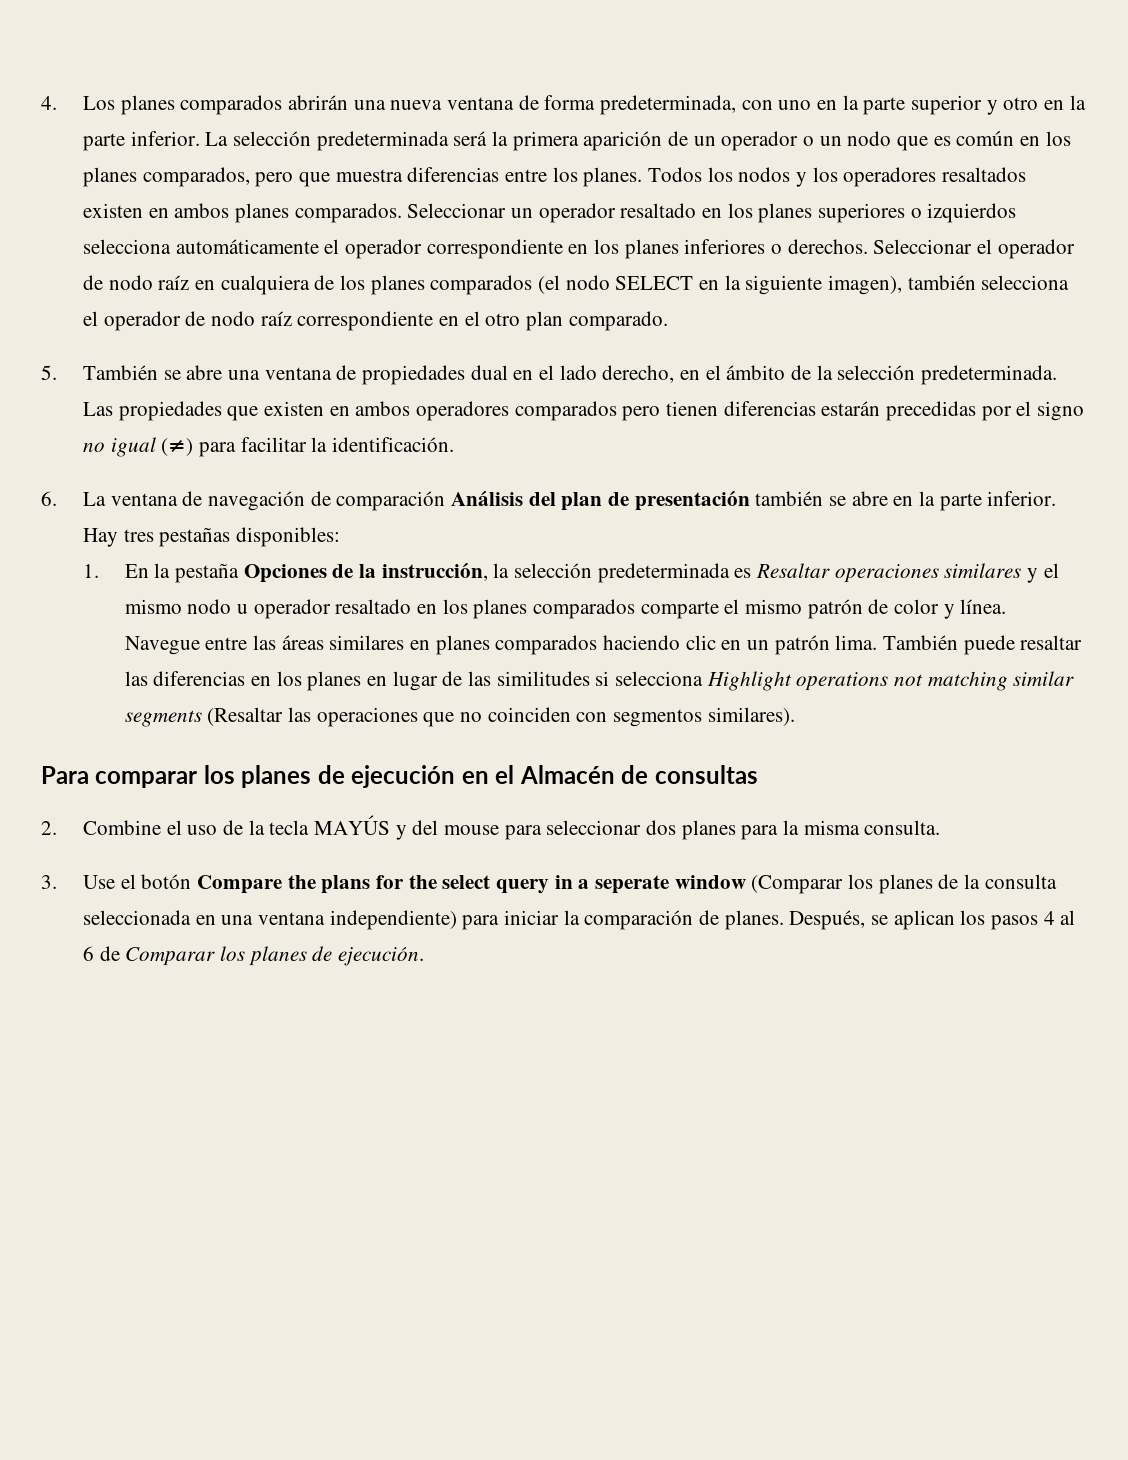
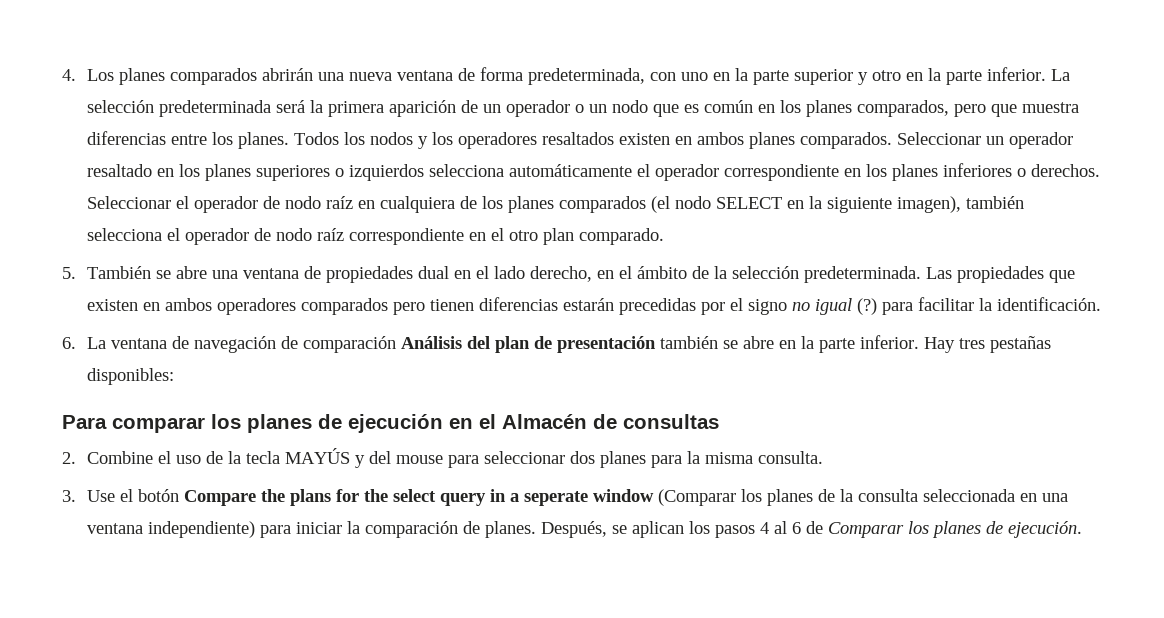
[161,438,194,456] (≠) -> [856,298,877,315] (?)
[82,562,1059,583] [124,599,1007,619] [124,635,1083,655] [124,671,1075,691] [124,707,795,727] // 1. En la pestaña Opciones de la instrucción, la selección predeterminada es Resaltar operaciones similares y el mismo nodo u operador resaltado en los planes comparados comparte el mismo patrón de color y línea. Navegue entre las áreas similares en planes comparados haciendo clic en un patrón lima. También puede resaltar las diferencias en los planes en lugar de las similitudes si selecciona Highlight operations not matching similar segments (Resaltar las operaciones que no coinciden con segmentos similares). -> (174, 376) none

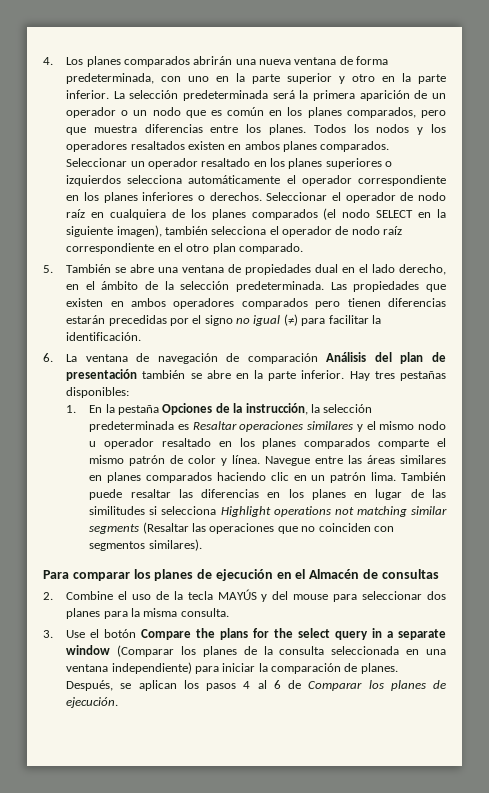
[856,298,877,315] (?) -> [283,314,298,326] (≠)
(174, 376) none -> [66,403,373,415] [89,421,447,432] [89,438,446,449] [89,455,447,466] [89,472,446,483] [89,489,447,500] [89,506,447,517] [89,522,394,534] [89,539,202,551] // 1. En la pestaña Opciones de la instrucción, la selección predeterminada es Resaltar operaciones similares y el mismo nodo u operador resaltado en los planes comparados comparte el mismo patrón de color y línea. Navegue entre las áreas similares en planes comparados haciendo clic en un patrón lima. También puede resaltar las diferencias en los planes en lugar de las similitudes si selecciona Highlight operations not matching similar segments (Resaltar las operaciones que no coinciden con segmentos similares).
[523,491,588,506] seperate -> [397,629,446,640] separate

